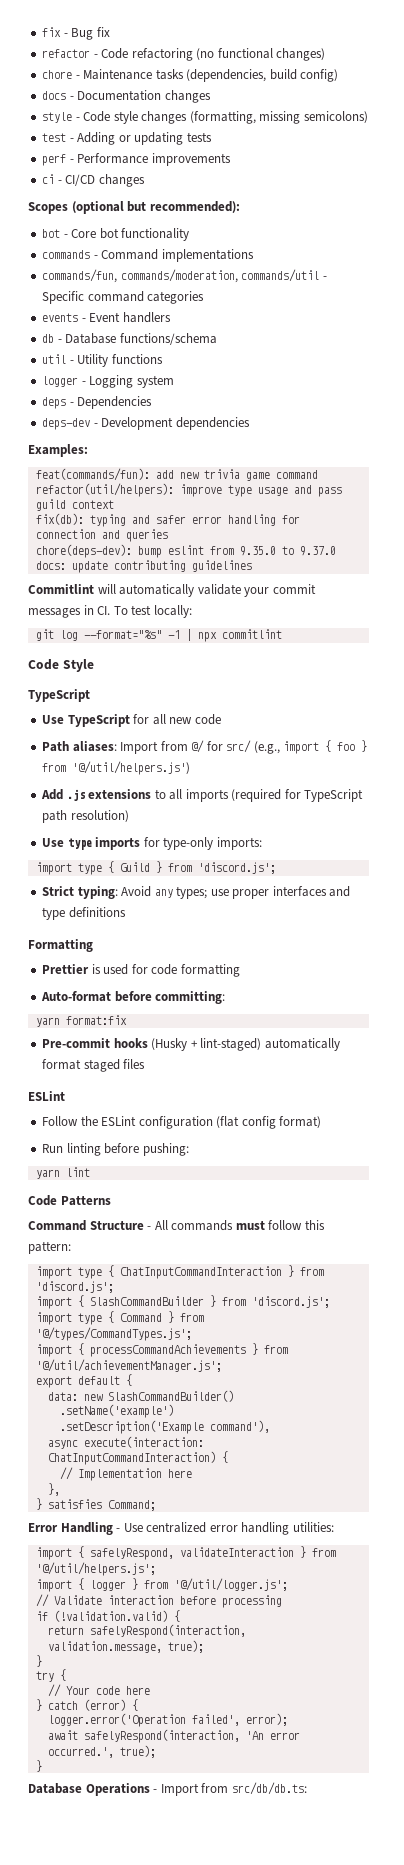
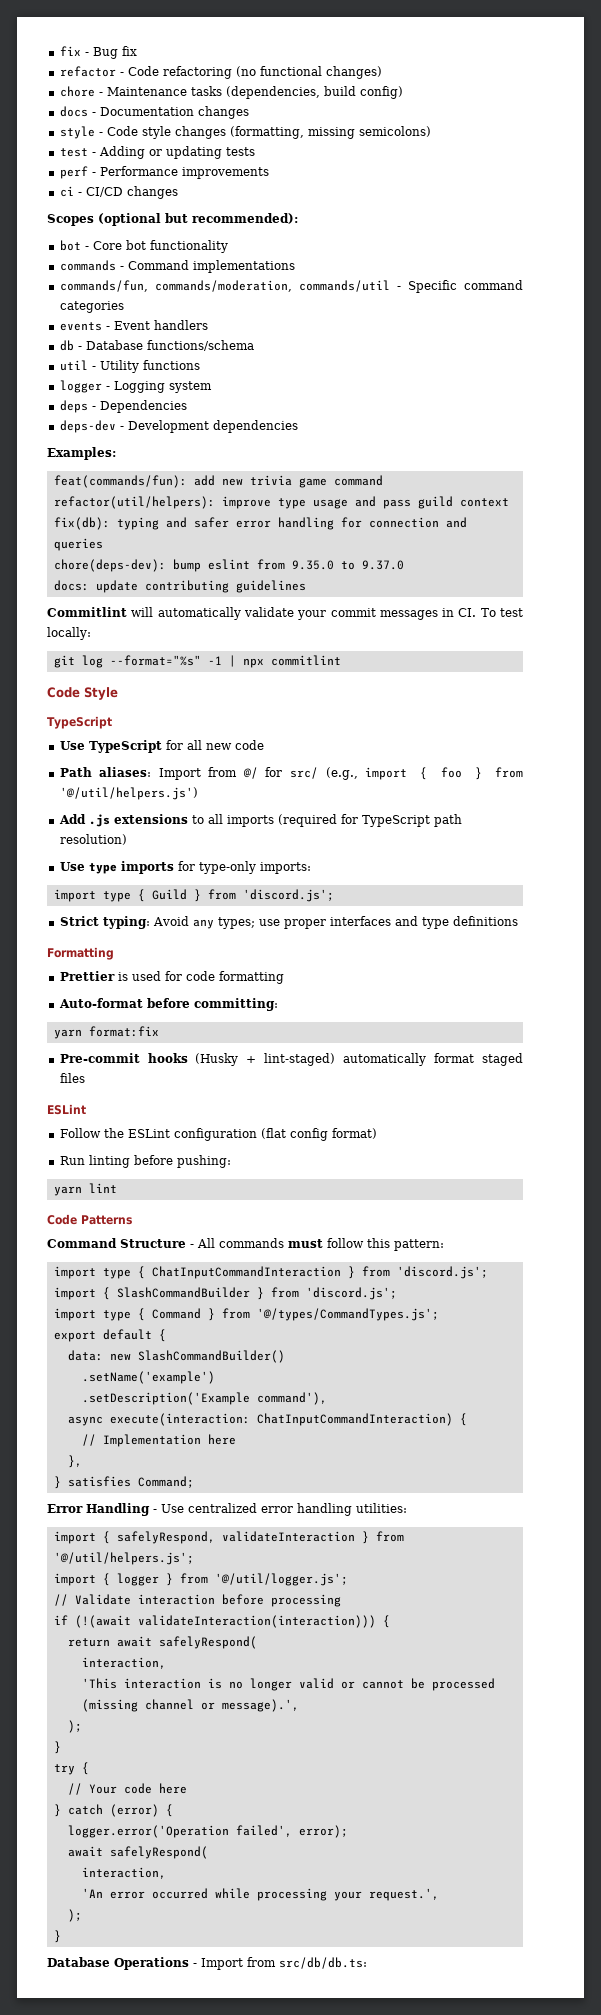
[35,1343,288,1357] [35,1359,222,1372] // import { processCommandAchievements } from '@/util/achievementManager.js'; -> (439, 1314) none
[53,1610,168,1622] (!validation.valid) -> [74,1615,376,1628] (!(await validateInteraction(interaction)))
[89,1624,246,1638] [47,1640,204,1653] safelyRespond(interaction, validation.message, true); -> [116,1636,257,1649] [81,1657,166,1669] [81,1678,495,1691] [81,1699,299,1712] [67,1720,82,1733] await safelyRespond( // interaction, // 'This interaction is no longer valid or cannot be processed (missing channel or message).', // );
[83,1729,300,1743] [47,1745,156,1758] safelyRespond(interaction, 'An error occurred.', true); -> [109,1846,208,1859] [81,1867,166,1879] [81,1888,439,1901] [67,1909,82,1922] safelyRespond( // interaction, // 'An error occurred while processing your request.', // );

